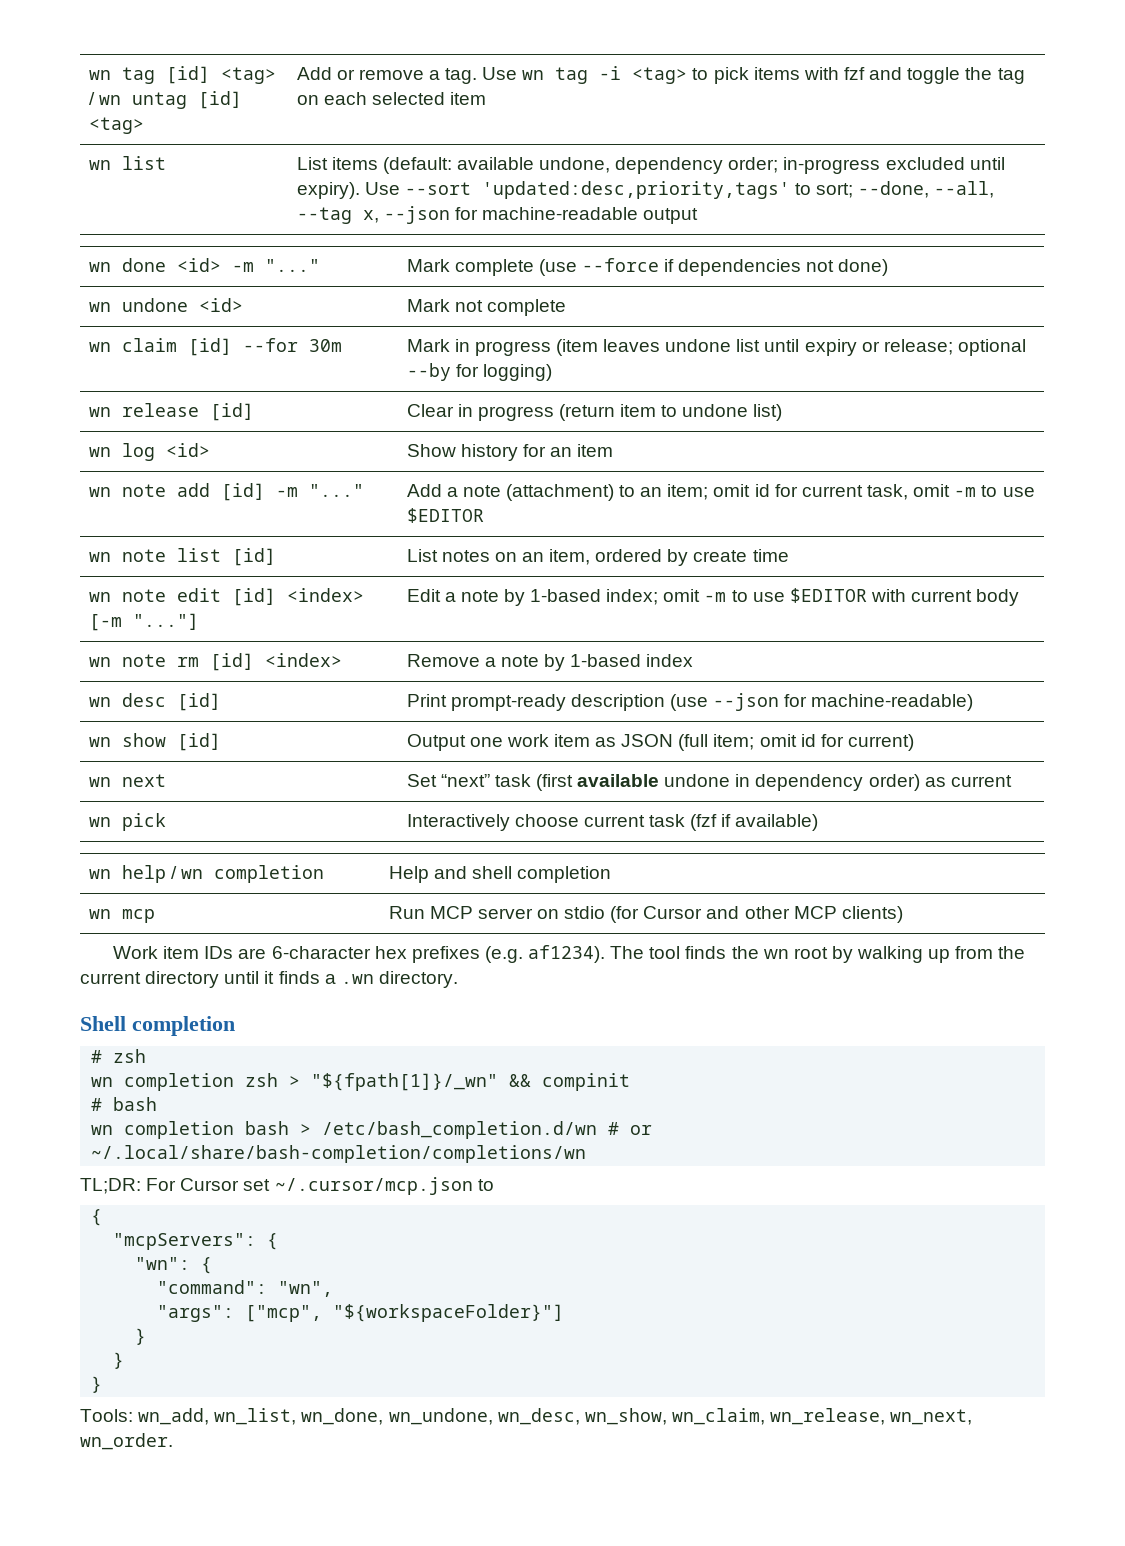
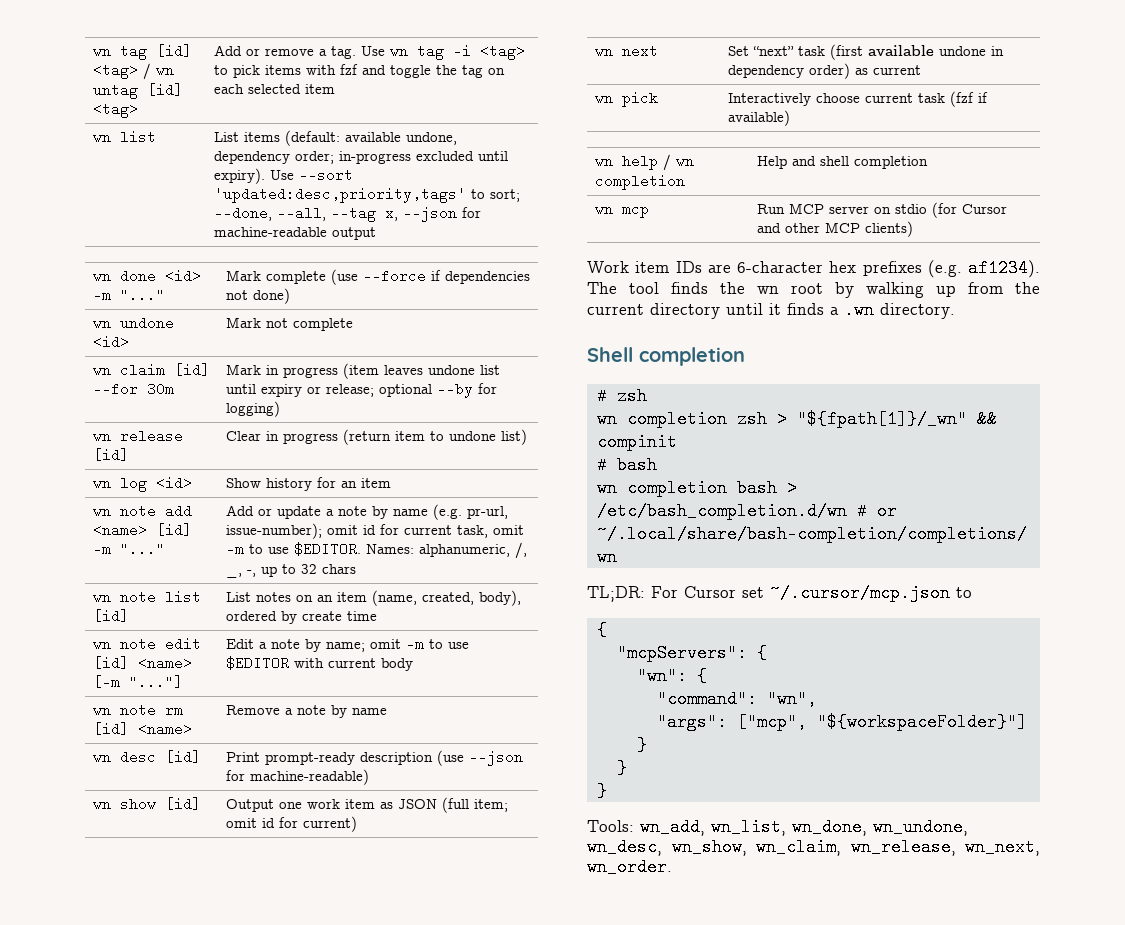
(210, 490) none -> [92,523,147,537] <name>
[446,484,709,501] a note (attachment) to an item; -> [257,504,508,520] [225,523,322,539] or update a note by name (e.g. pr-url, issue-number);
[406,508,484,523] $EDITOR -> [293,542,527,559] [225,564,356,578] $EDITOR. Names: alphanumeric, /, _, -, up to 32 chars
[549,549,591,565] item, -> [336,590,521,606] item (name, created, body),
[286,588,364,602] <index> -> [137,656,192,670] <name>
[530,589,659,605] 1-based index; -> [325,642,365,652] name;
[264,653,342,667] <index> -> [137,722,192,736] <name>
[570,654,694,667] 1-based index -> [351,708,387,715] name

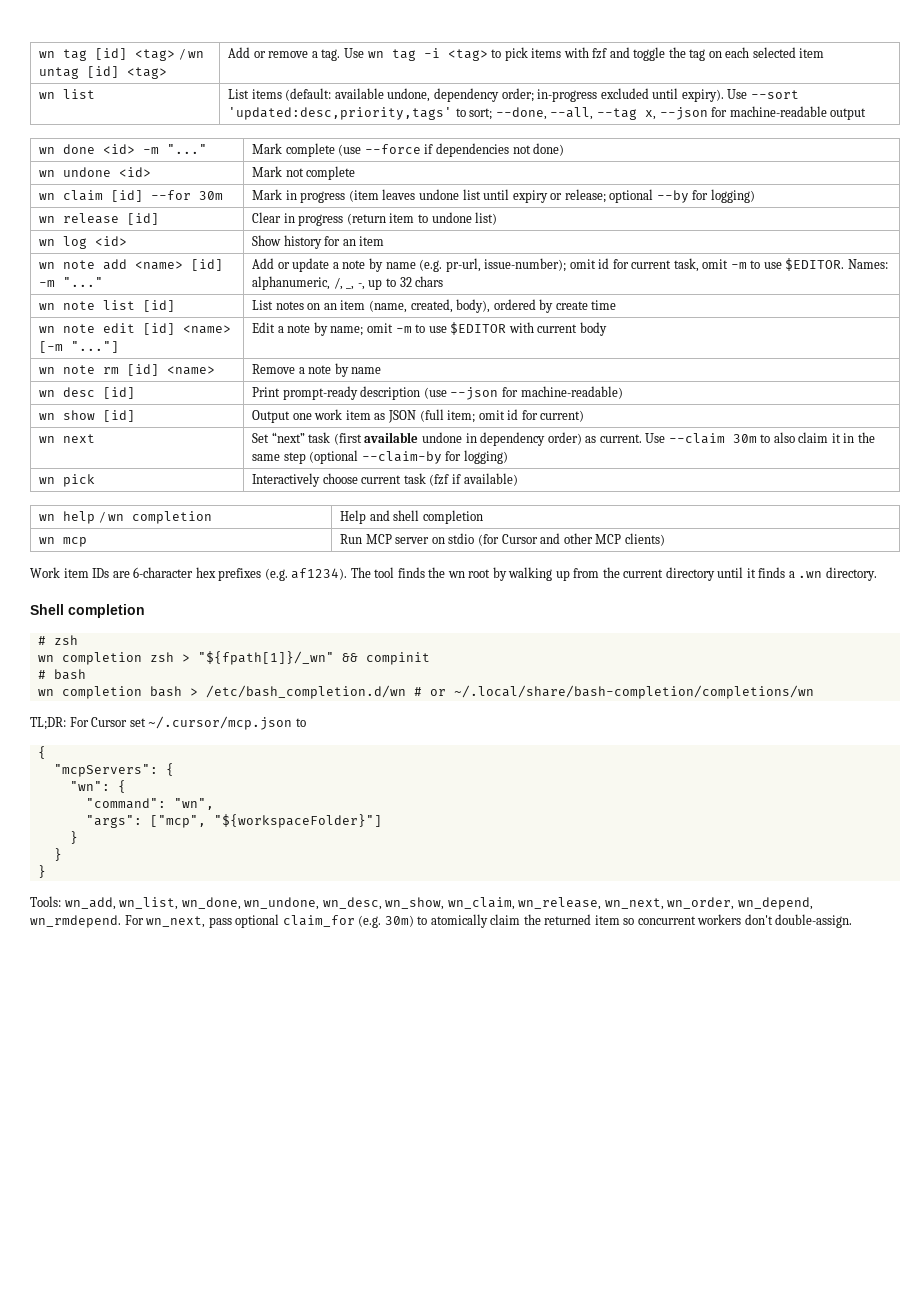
[872,65,921,75] current -> [599,432,875,444] [252,450,508,464] current. Use --claim 30m to also claim it in the same step (optional --claim-by for logging)
[587,858,672,876] wn_order. -> [667,897,813,910] [30,914,853,928] wn_order, wn_depend, wn_rmdepend. For wn_next, pass optional claim_for (e.g. 30m) to atomically claim the returned item so concurrent workers don't double-assign.

